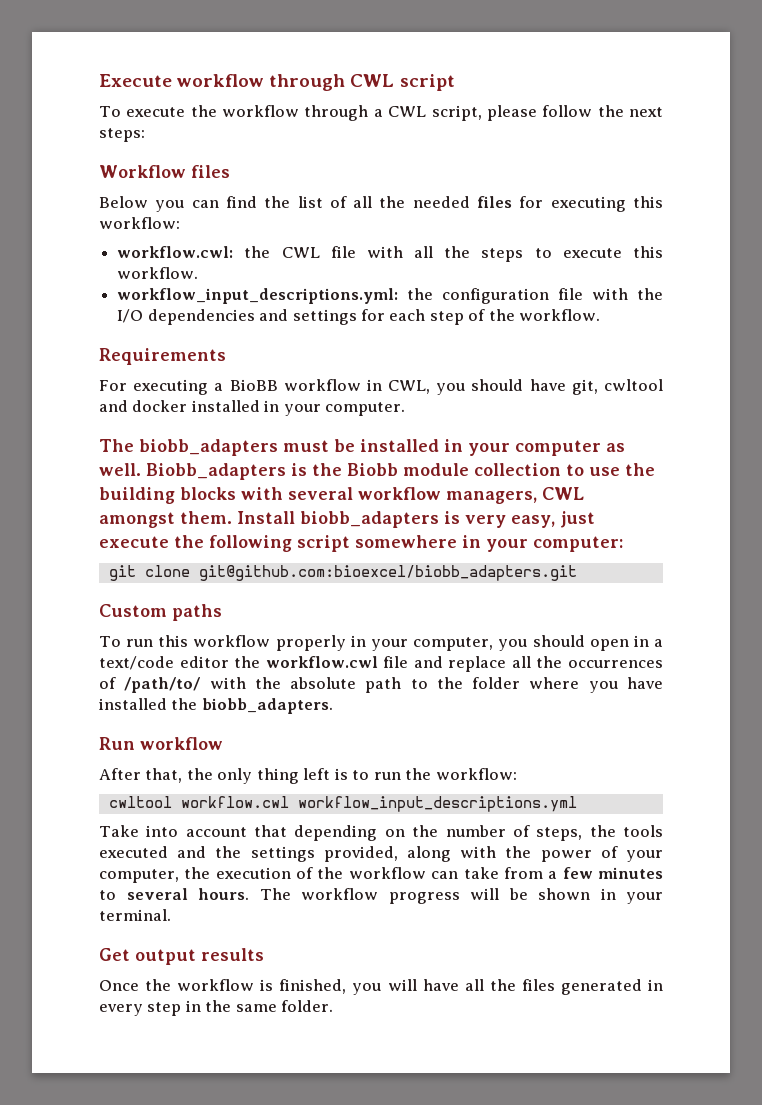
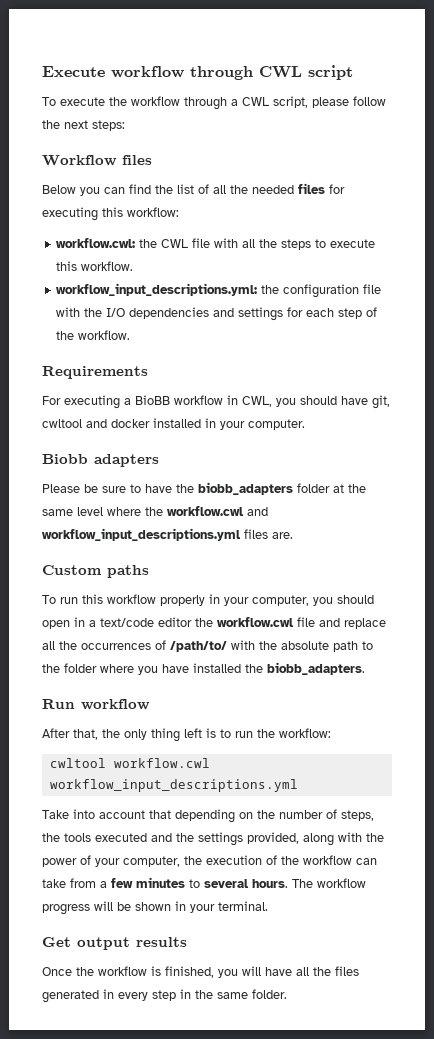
[99,439,625,456] [99,463,655,480] [99,487,584,504] [99,511,595,528] [99,535,623,552] [108,565,577,581] The biobb_adapters must be installed in your computer as well. Biobb_adapters is the Biobb module collection to use the building blocks with several workflow managers, CWL amongst them. Install biobb_adapters is very easy, just execute the following script somewhere in your computer: // git clone git@github.com:bioexcel/biobb_adapters.git -> [42,454,159,467] [42,482,366,495] [42,506,268,516] [42,528,293,541] Biobb adapters // Please be sure to have the biobb_adapters folder at the same level where the workflow.cwl and workflow_input_descriptions.yml files are.

